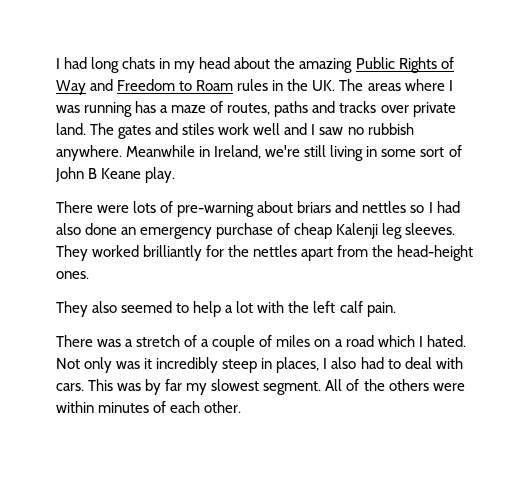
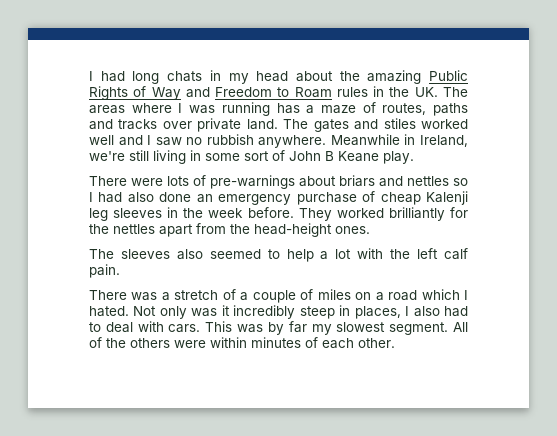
[218,123,250,135] work -> [421,119,469,129] worked
[177,202,255,217] pre-warning -> [210,175,295,189] pre-warnings
[405,223,456,235] sleeves. -> [113,207,294,218] sleeves in the week before.
[56,301,88,317] They -> [89,249,170,259] The sleeves

